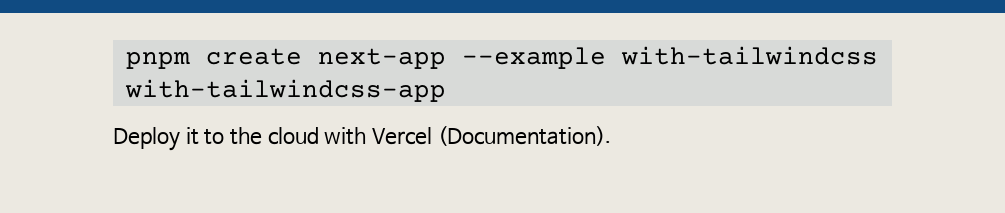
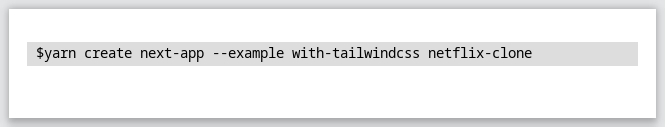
[125,52,190,69] pnpm -> [35,47,76,62] $yarn
[124,79,446,102] [113,126,611,151] with-tailwindcss-app // Deploy it to the cloud with Vercel (Documentation). -> [427,47,532,58] netflix-clone

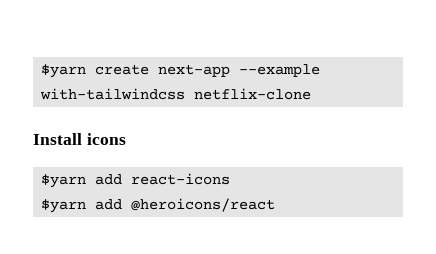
(532, 52) none -> [33,133,126,145] [41,173,231,188] [41,198,276,213] // Install icons // $yarn add react-icons // $yarn add @heroicons/react

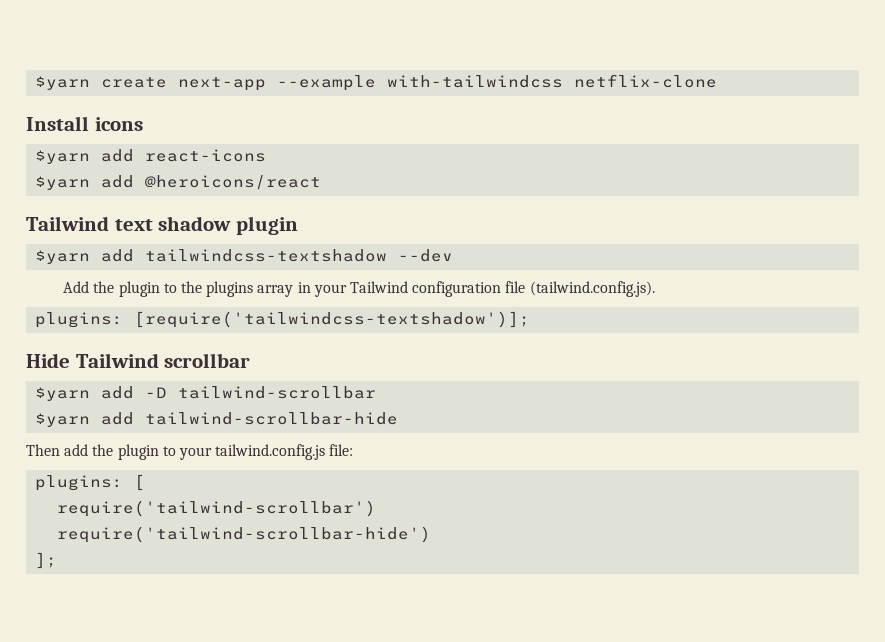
(276, 205) none -> [26,216,299,235] [35,249,454,264] [63,281,655,297] [35,311,531,328] [26,353,251,368] [35,386,377,401] [35,412,399,427] [26,444,354,460] [35,474,146,491] [57,500,377,517] [57,526,432,543] [35,552,58,569] // Tailwind text shadow plugin // $yarn add tailwindcss-textshadow --dev // Add the plugin to the plugins array in your Tailwind configuration file (tailwind.config.js). // plugins: [require('tailwindcss-textshadow')]; // Hide Tailwind scrollbar // $yarn add -D tailwind-scrollbar // $yarn add tailwind-scrollbar-hide // Then add the plugin to your tailwind.config.js file: // plugins: [ // require('tailwind-scrollbar') // require('tailwind-scrollbar-hide') // ];

